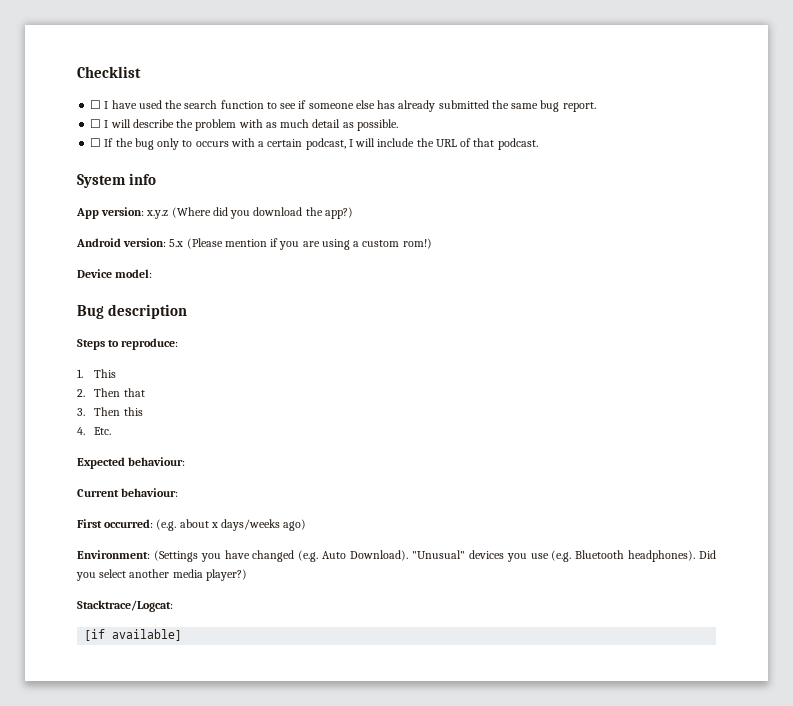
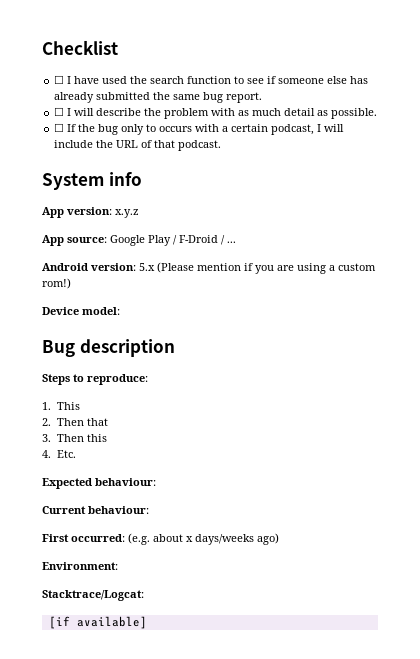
[171,207,353,219] (Where did you download the app?) -> [42,235,236,246] // App source: Google Play / F-Droid / ...
[153,550,717,562] [76,569,247,581] (Settings you have changed (e.g. Auto Download). "Unusual" devices you use (e.g. Bluetooth headphones). Did you select another media player?) -> (118, 566) none

